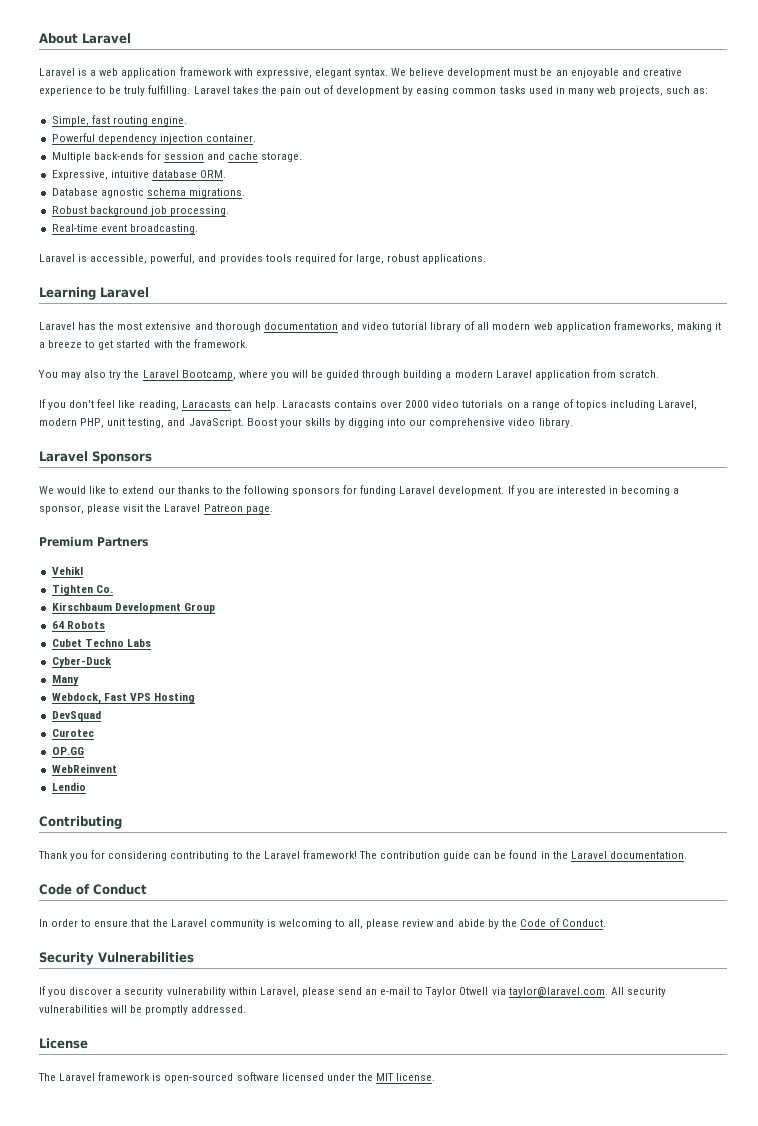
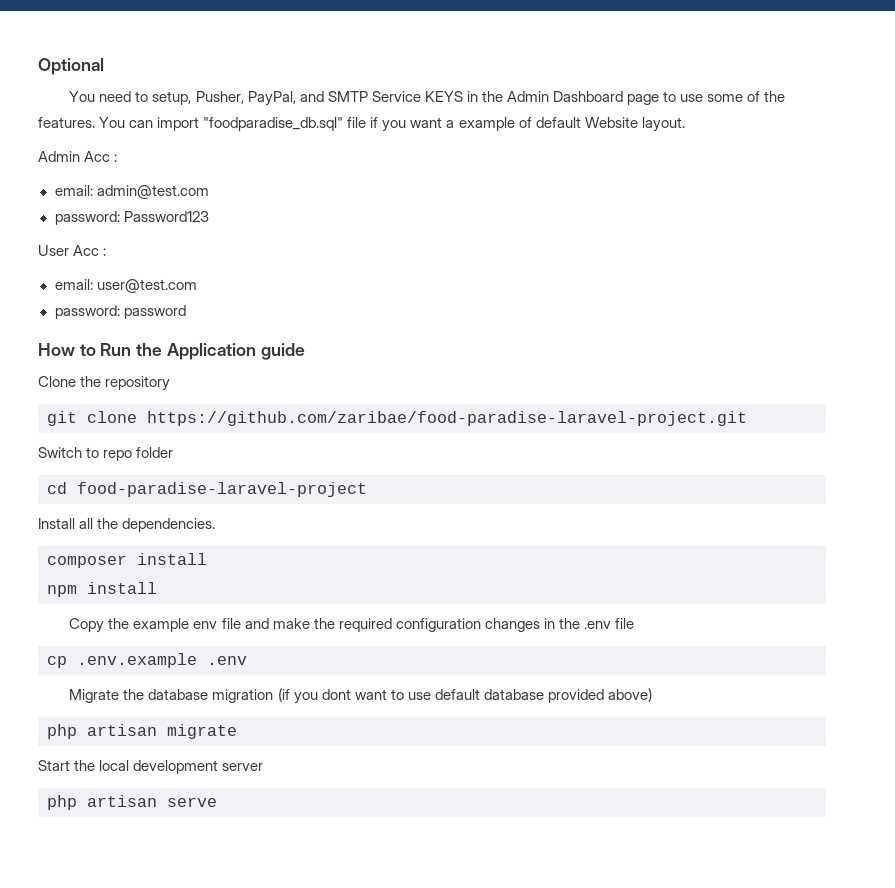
[39,33,131,44] [39,67,682,78] [39,85,709,96] [51,115,187,126] [51,133,256,144] [51,151,303,162] [51,170,226,180] [51,188,245,198] [51,206,229,216] [51,224,198,234] [39,253,487,264] [39,287,149,300] [39,321,721,332] [39,339,248,350] [38,369,659,380] [39,399,698,410] [39,418,573,428] [39,451,152,464] [39,485,680,496] [39,504,273,514] [39,536,148,547] [51,566,83,575] [51,584,113,595] [51,602,215,613] [51,621,105,629] [51,639,151,647] [51,657,111,667] [51,675,79,685] [51,692,195,704] [51,711,101,721] [51,729,94,737] [51,747,84,755] [51,764,117,773] [51,782,86,791] [39,816,122,829] [38,850,687,861] [39,884,147,895] [39,918,607,929] [39,952,194,965] [39,986,666,997] [39,1005,247,1015] [39,1038,88,1049] [38,1072,436,1083] About Laravel // Laravel is a web application framework with expressive, elegant syntax. We believe development must be an enjoyable and creative experience to be truly fulfilling. Laravel takes the pain out of development by easing common tasks used in many web projects, such as: // Simple, fast routing engine. // Powerful dependency injection container. // Multiple back-ends for session and cache storage. // Expressive, intuitive database ORM. // Database agnostic schema migrations. // Robust background job processing. // Real-time event broadcasting. // Laravel is accessible, powerful, and provides tools required for large, robust applications. // Learning Laravel // Laravel has the most extensive and thorough documentation and video tutorial library of all modern web application frameworks, making it a breeze to get started with the framework. // You may also try the Laravel Bootcamp, where you will be guided through building a modern Laravel application from scratch. // If you don't feel like reading, Laracasts can help. Laracasts contains over 2000 video tutorials on a range of topics including Laravel, modern PHP, unit testing, and JavaScript. Boost your skills by digging into our comprehensive video library. // Laravel Sponsors // We would like to extend our thanks to the following sponsors for funding Laravel development. If you are interested in becoming a sponsor, please visit the Laravel Patreon page. // Premium Partners // Vehikl // Tighten Co. // Kirschbaum Development Group // 64 Robots // Cubet Techno Labs // Cyber-Duck // Many // Webdock, Fast VPS Hosting // DevSquad // Curotec // OP.GG // WebReinvent // Lendio // Contributing // Thank you for considering contributing to the Laravel framework! The contribution guide can be found in the Laravel documentation. // Code of Conduct // In order to ensure that the Laravel community is welcoming to all, please review and abide by the Code of Conduct. // Security Vulnerabilities // If you discover a security vulnerability within Laravel, please send an e-mail to Taylor Otwell via taylor@laravel.com. All security vulnerabilities will be promptly addressed. // License // The Laravel framework is open-sourced software licensed under the MIT license. -> [38,58,104,75] [69,91,786,106] [38,117,685,132] [38,151,118,162] [54,185,209,199] [54,211,209,225] [38,245,107,256] [54,279,197,293] [54,305,186,319] [38,343,305,360] [38,376,171,391] [47,411,747,426] [38,447,174,461] [47,482,367,497] [38,518,216,532] [47,553,207,568] [47,582,157,597] [69,618,635,633] [47,653,247,668] [69,688,652,704] [47,724,237,739] [38,760,264,774] [47,795,217,810] Optional // You need to setup, Pusher, PayPal, and SMTP Service KEYS in the Admin Dashboard page to use some of the features. You can import "foodparadise_db.sql" file if you want a example of default Website layout. // Admin Acc : // email: admin@test.com // password: Password123 // User Acc : // email: user@test.com // password: password // How to Run the Application guide // Clone the repository // git clone https://github.com/zaribae/food-paradise-laravel-project.git // Switch to repo folder // cd food-paradise-laravel-project // Install all the dependencies. // composer install // npm install // Copy the example env file and make the required configuration changes in the .env file // cp .env.example .env // Migrate the database migration (if you dont want to use default database provided above) // php artisan migrate // Start the local development server // php artisan serve

